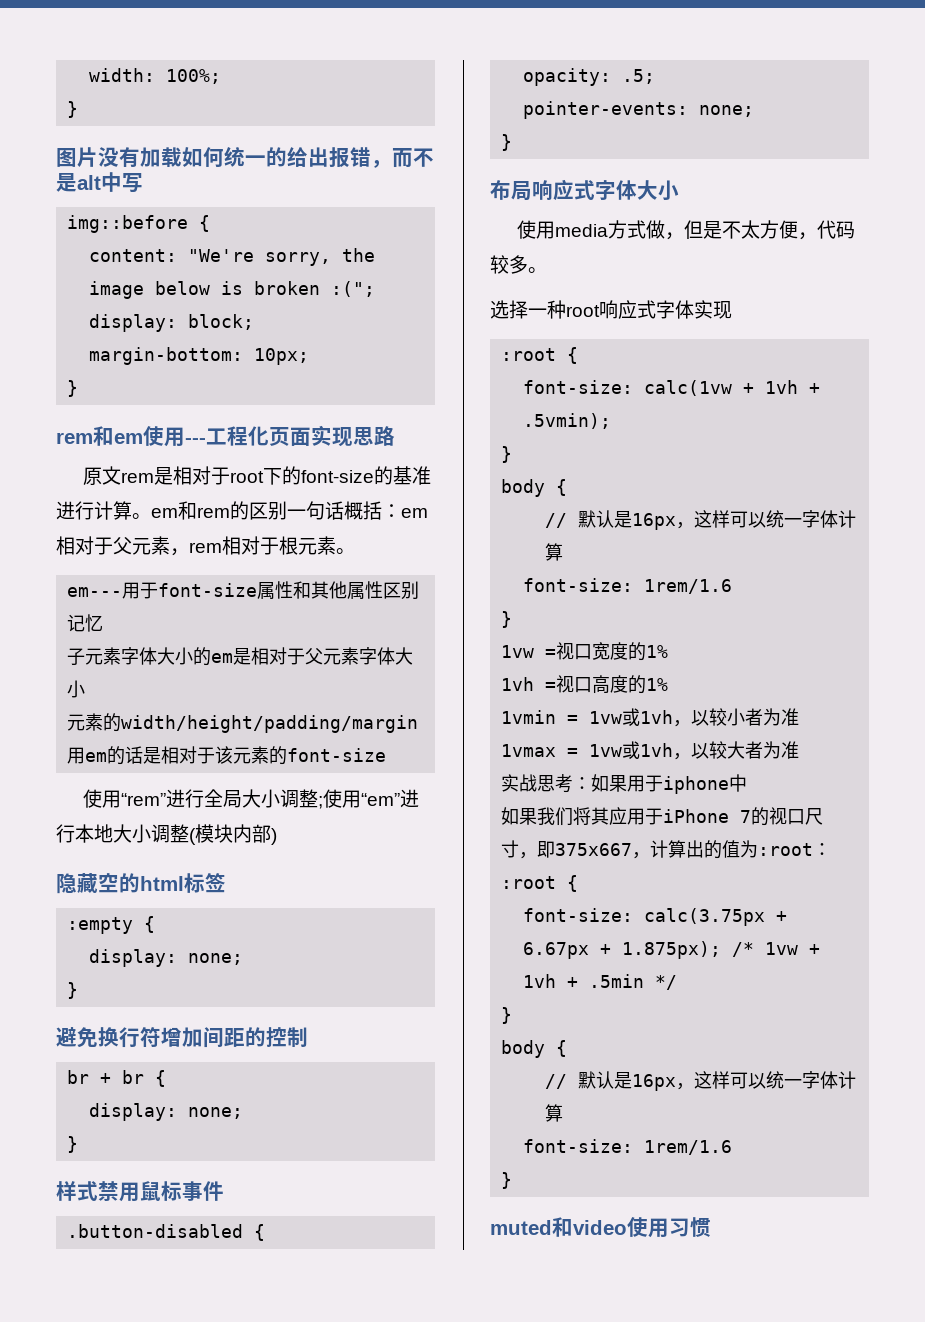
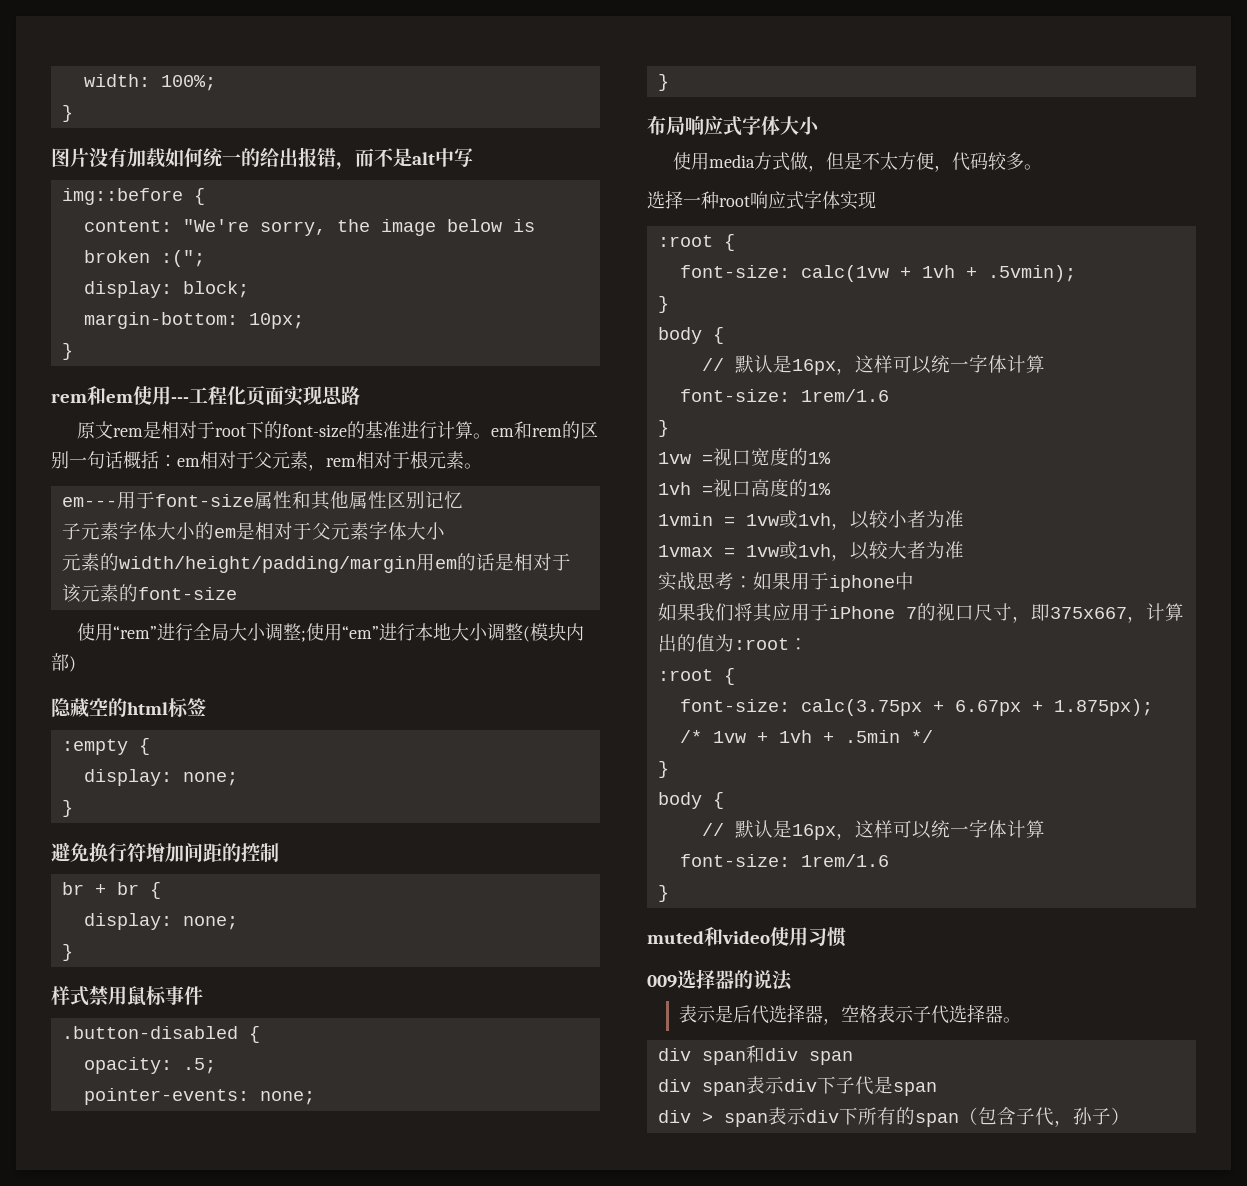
(711, 1227) none -> [647,969,793,991] [678,1004,1021,1025] [657,1045,853,1065] [657,1076,937,1096] [657,1107,1130,1127] // 009选择器的说法 // 表示是后代选择器，空格表示子代选择器。 // div span和div span // div span表示div下子代是span // div > span表示div下所有的span（包含子代，孙子）

